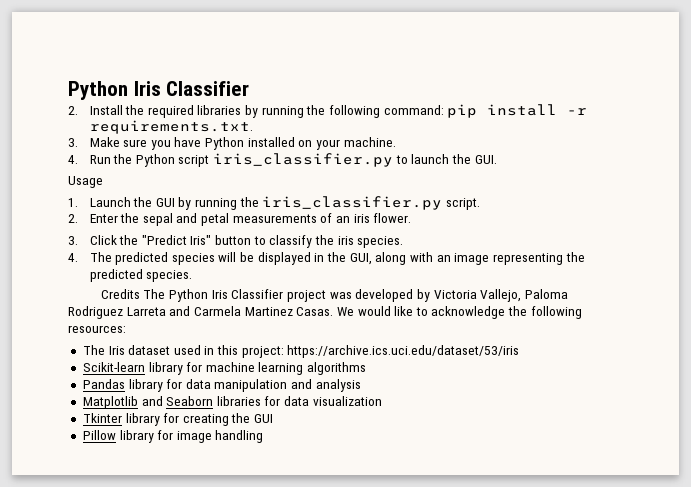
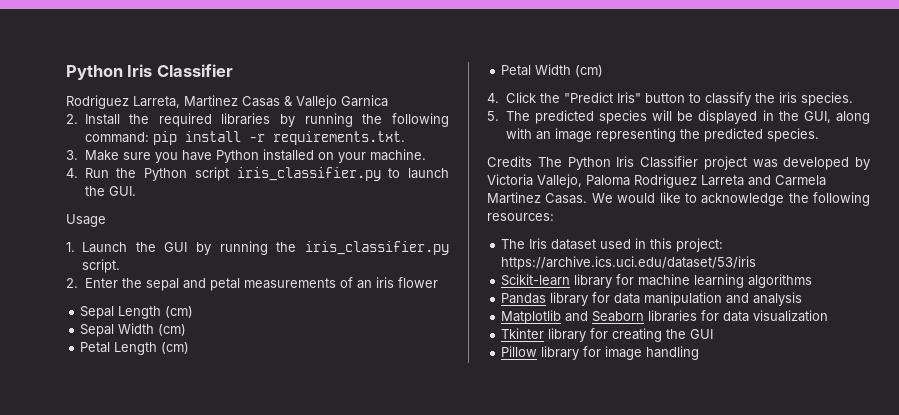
[68,81,250,100] Python Iris Classifier -> [66,64,233,80] [66,95,388,109] Python Iris Classifier // Rodriguez Larreta, Martinez Casas & Vallejo Garnica
[373,213,412,223] [68,236,78,245] flower. // 3. -> [397,277,438,288] [80,306,194,319] [80,323,187,337] [80,342,190,355] [501,64,604,77] [487,93,499,103] flower // Sepal Length (cm) // Sepal Width (cm) // Petal Length (cm) // Petal Width (cm) // 4.
[68,253,78,262] 4. -> [487,111,499,121] 5.

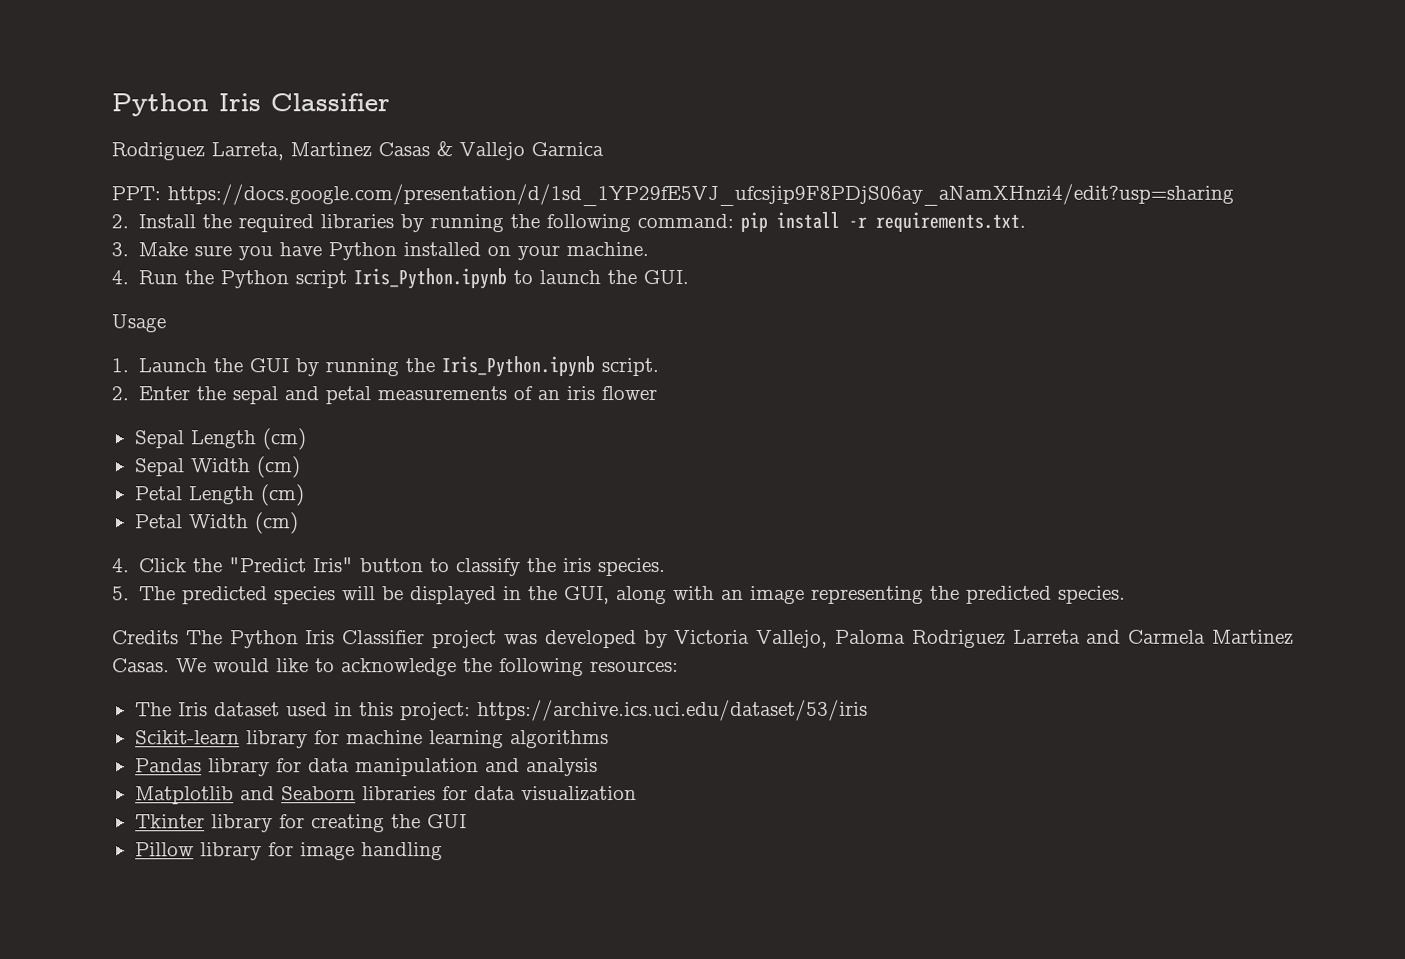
(388, 101) none -> [111,183,1234,207] // PPT: https://docs.google.com/presentation/d/1sd_1YP29fE5VJ_ufcsjip9F8PDjS06ay_aNamXHnzi4/edit?usp=sharing
[236,167,381,181] iris_classifier.py -> [353,268,508,290] Iris_Python.ipynb
[305,241,449,255] iris_classifier.py -> [441,356,596,378] Iris_Python.ipynb

